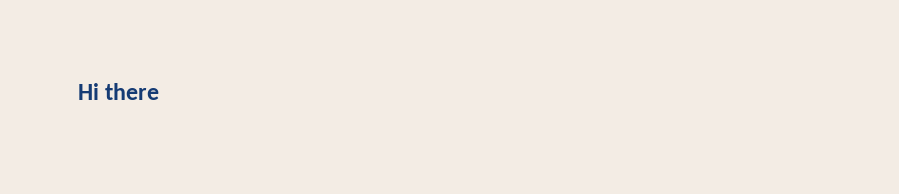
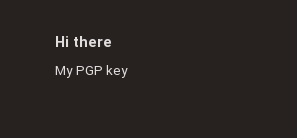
(160, 91) none -> [55,65,129,78] // My PGP key

